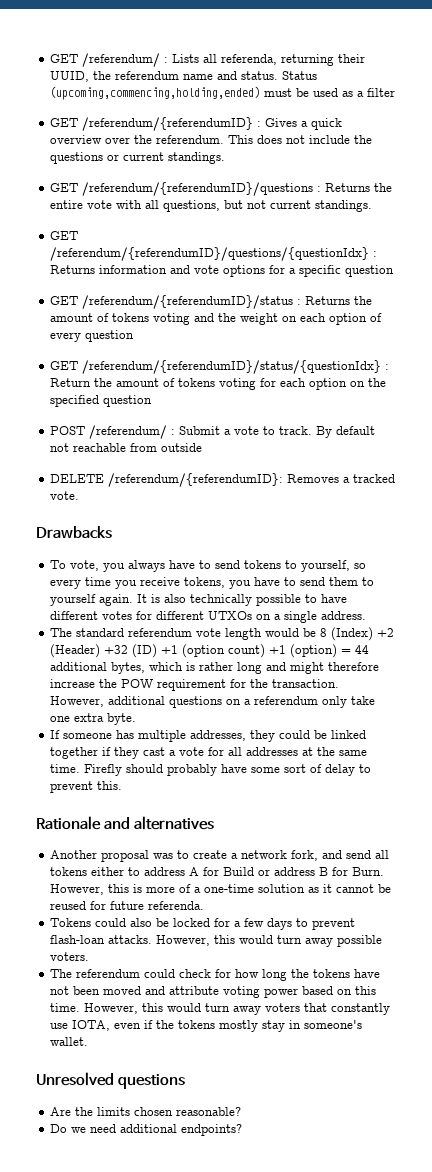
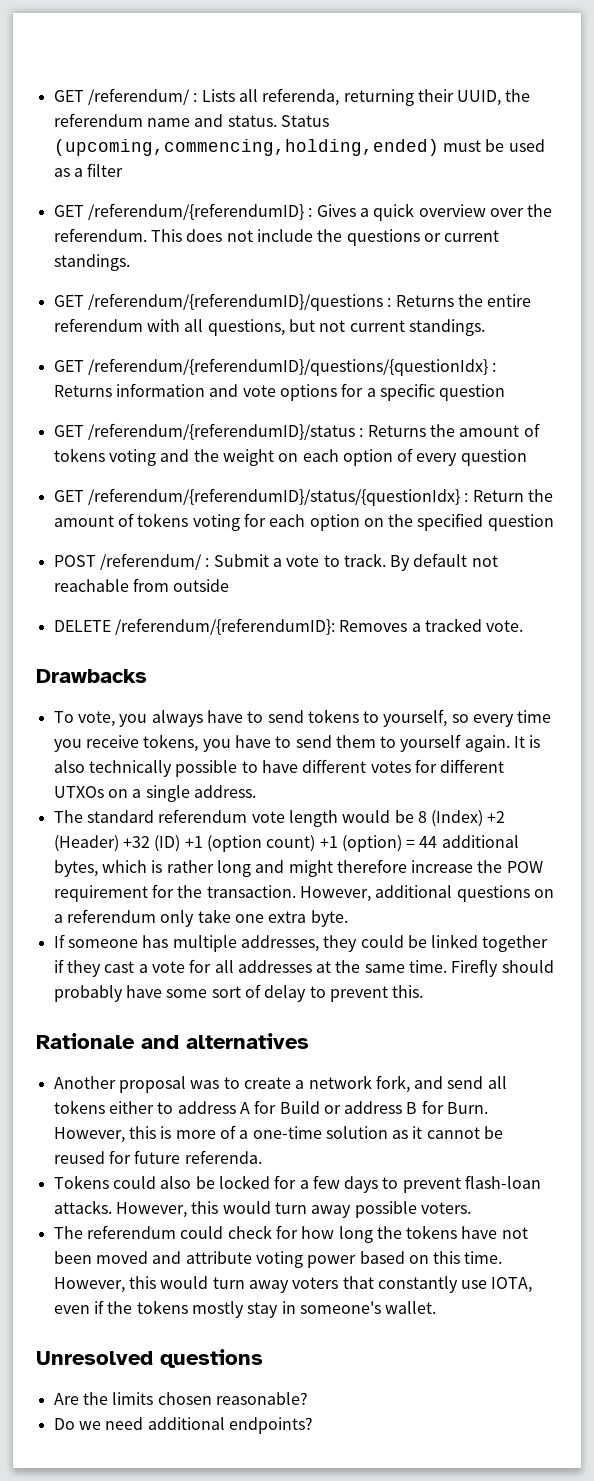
[87,200,113,209] vote -> [53,318,143,332] referendum

